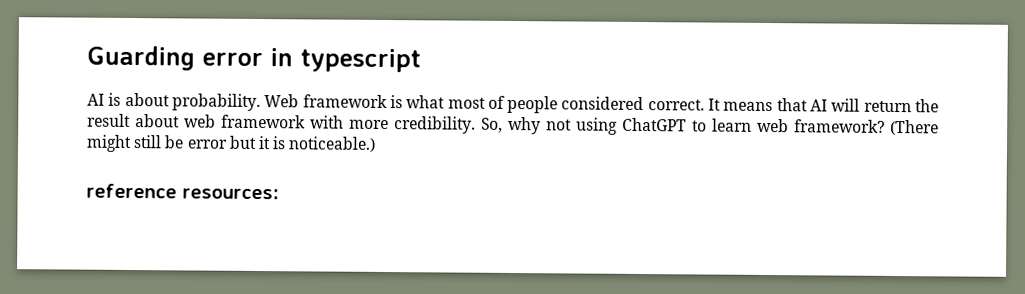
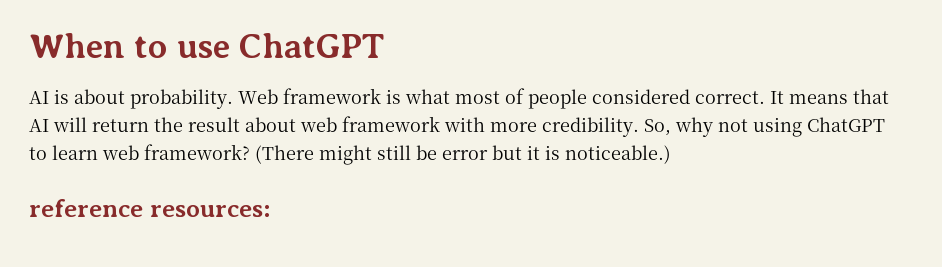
[87,45,421,73] Guarding error in typescript -> [29,33,384,58] When to use ChatGPT

